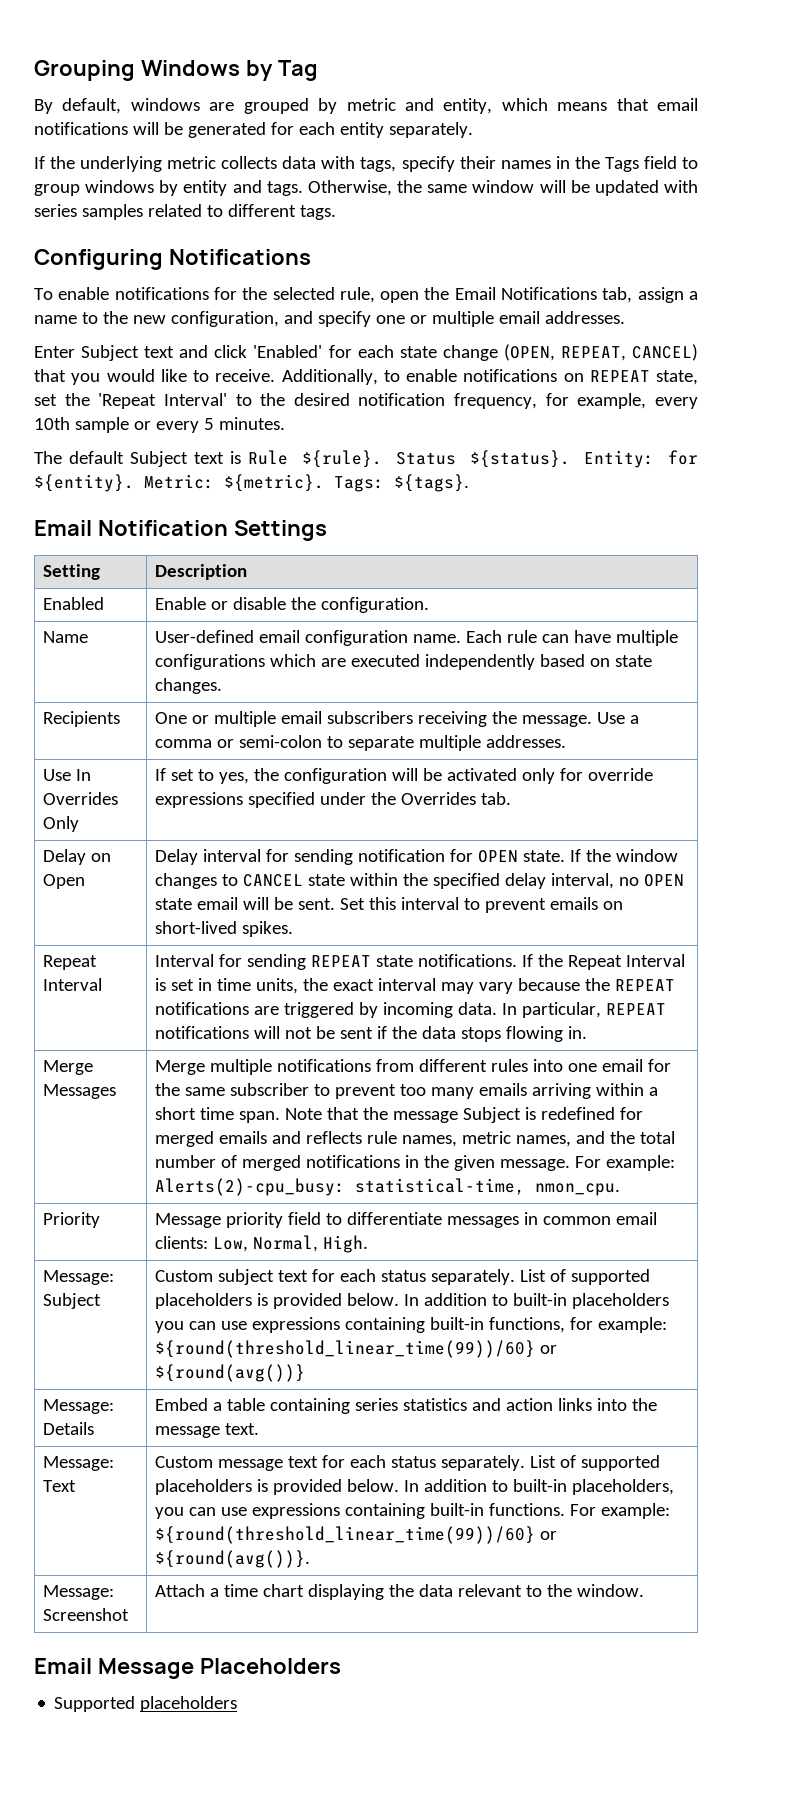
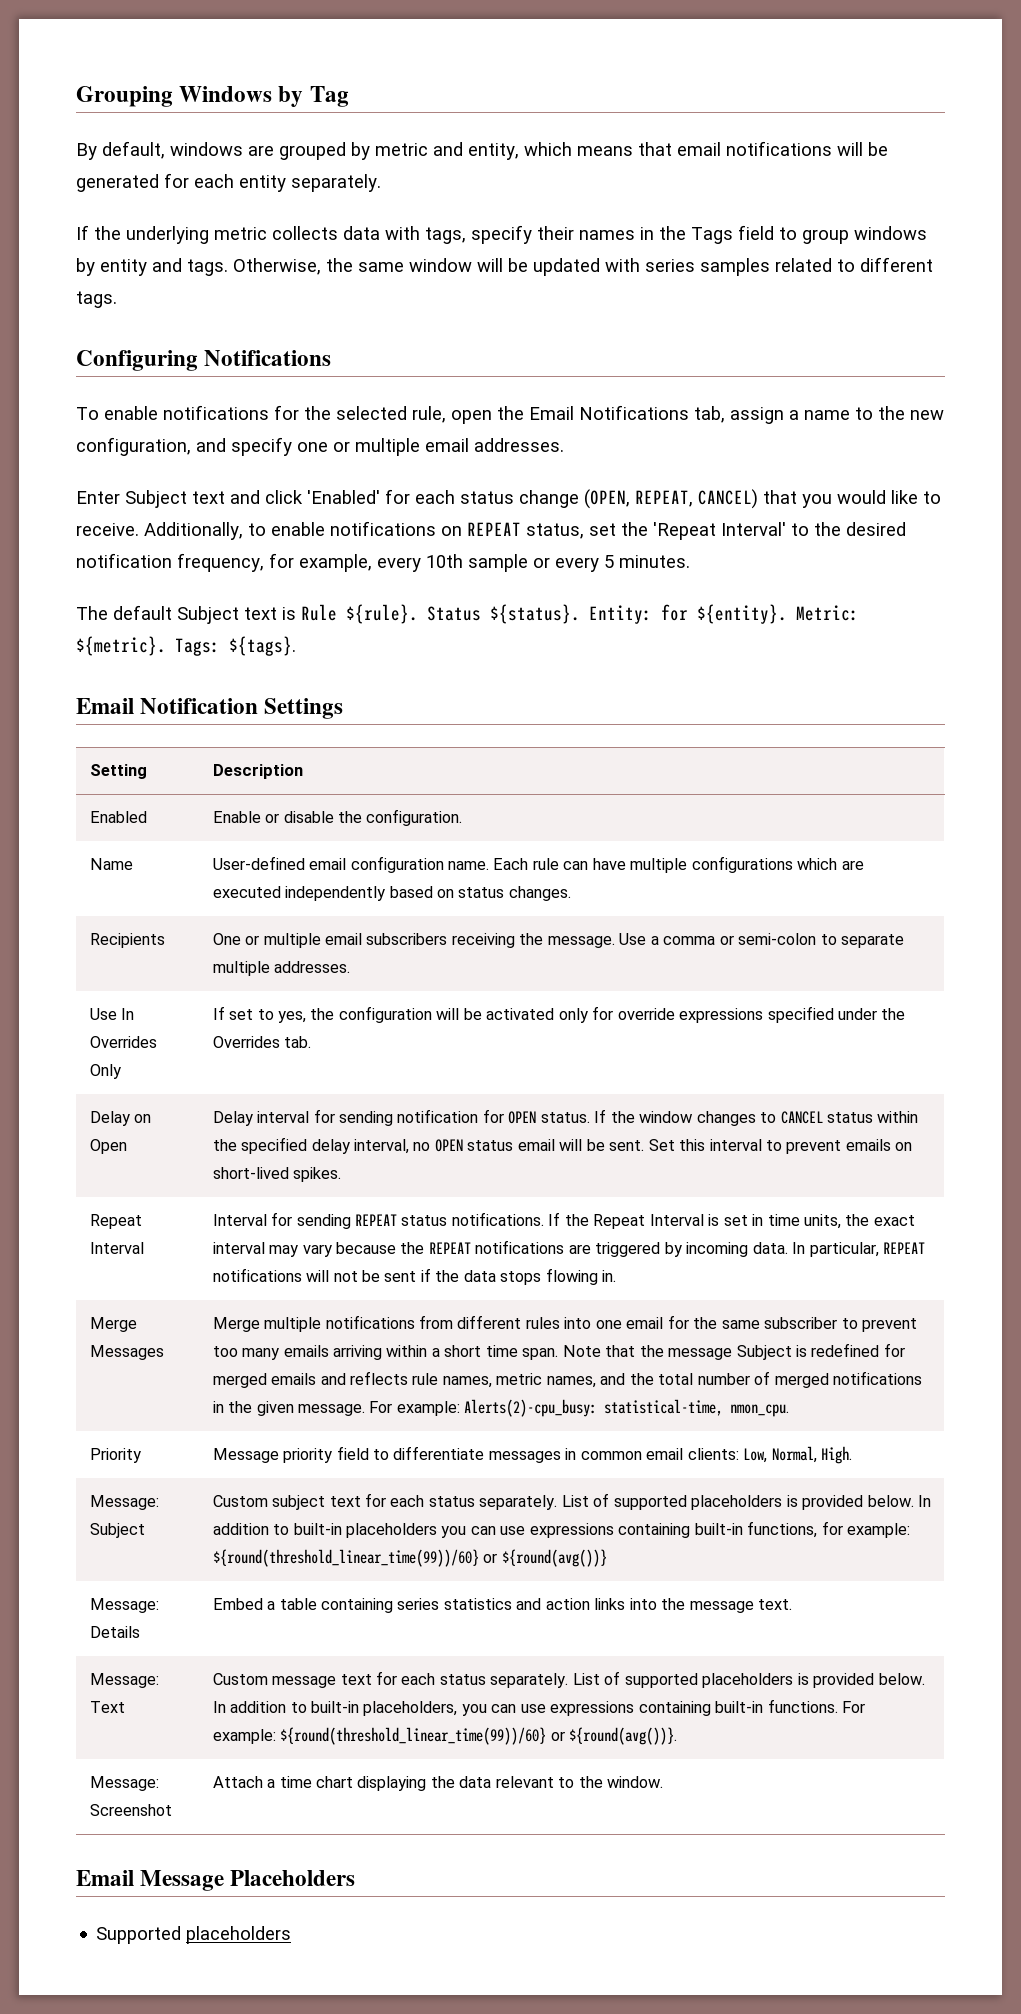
[399,346,437,358] state -> [460,491,514,504] status
[656,370,698,385] state, -> [526,523,584,539] status,
[615,655,653,667] state -> [458,887,505,898] status
[523,850,566,862] state. -> [540,1112,590,1123] status.
[308,874,346,886] state -> [827,1112,874,1123] status
[155,898,193,910] state -> [467,1140,514,1151] status
[376,955,414,967] state -> [401,1215,448,1226] status

